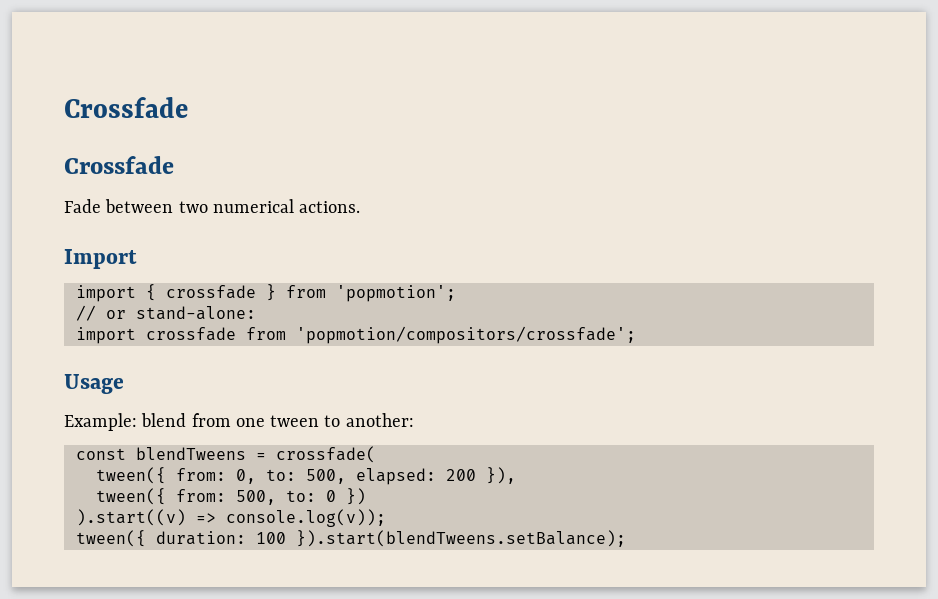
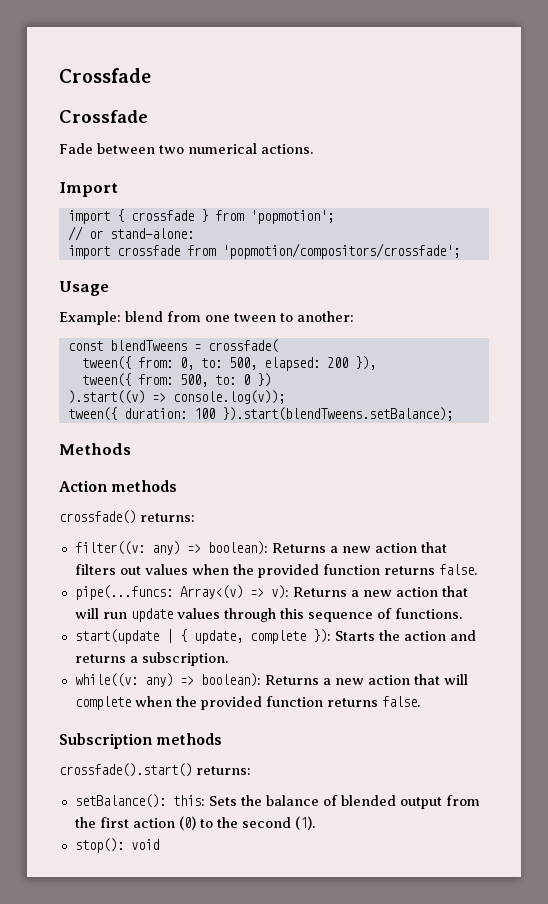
(626, 538) none -> [59,443,131,455] [59,480,178,492] [59,510,195,524] [74,541,447,555] [74,564,477,578] [74,585,468,600] [74,608,462,622] [74,629,476,644] [74,652,228,666] [74,673,468,687] [74,696,420,710] [59,733,223,749] [59,763,251,777] [74,794,480,809] [74,816,315,830] [74,838,159,853] // Methods // Action methods // crossfade() returns: // filter((v: any) => boolean): Returns a new action that filters out values when the provided function returns false. // pipe(...funcs: Array<(v) => v): Returns a new action that will run update values through this sequence of functions. // start(update | { update, complete }): Starts the action and returns a subscription. // while((v: any) => boolean): Returns a new action that will complete when the provided function returns false. // Subscription methods // crossfade().start() returns: // setBalance(): this: Sets the balance of blended output from the first action (0) to the second (1). // stop(): void

